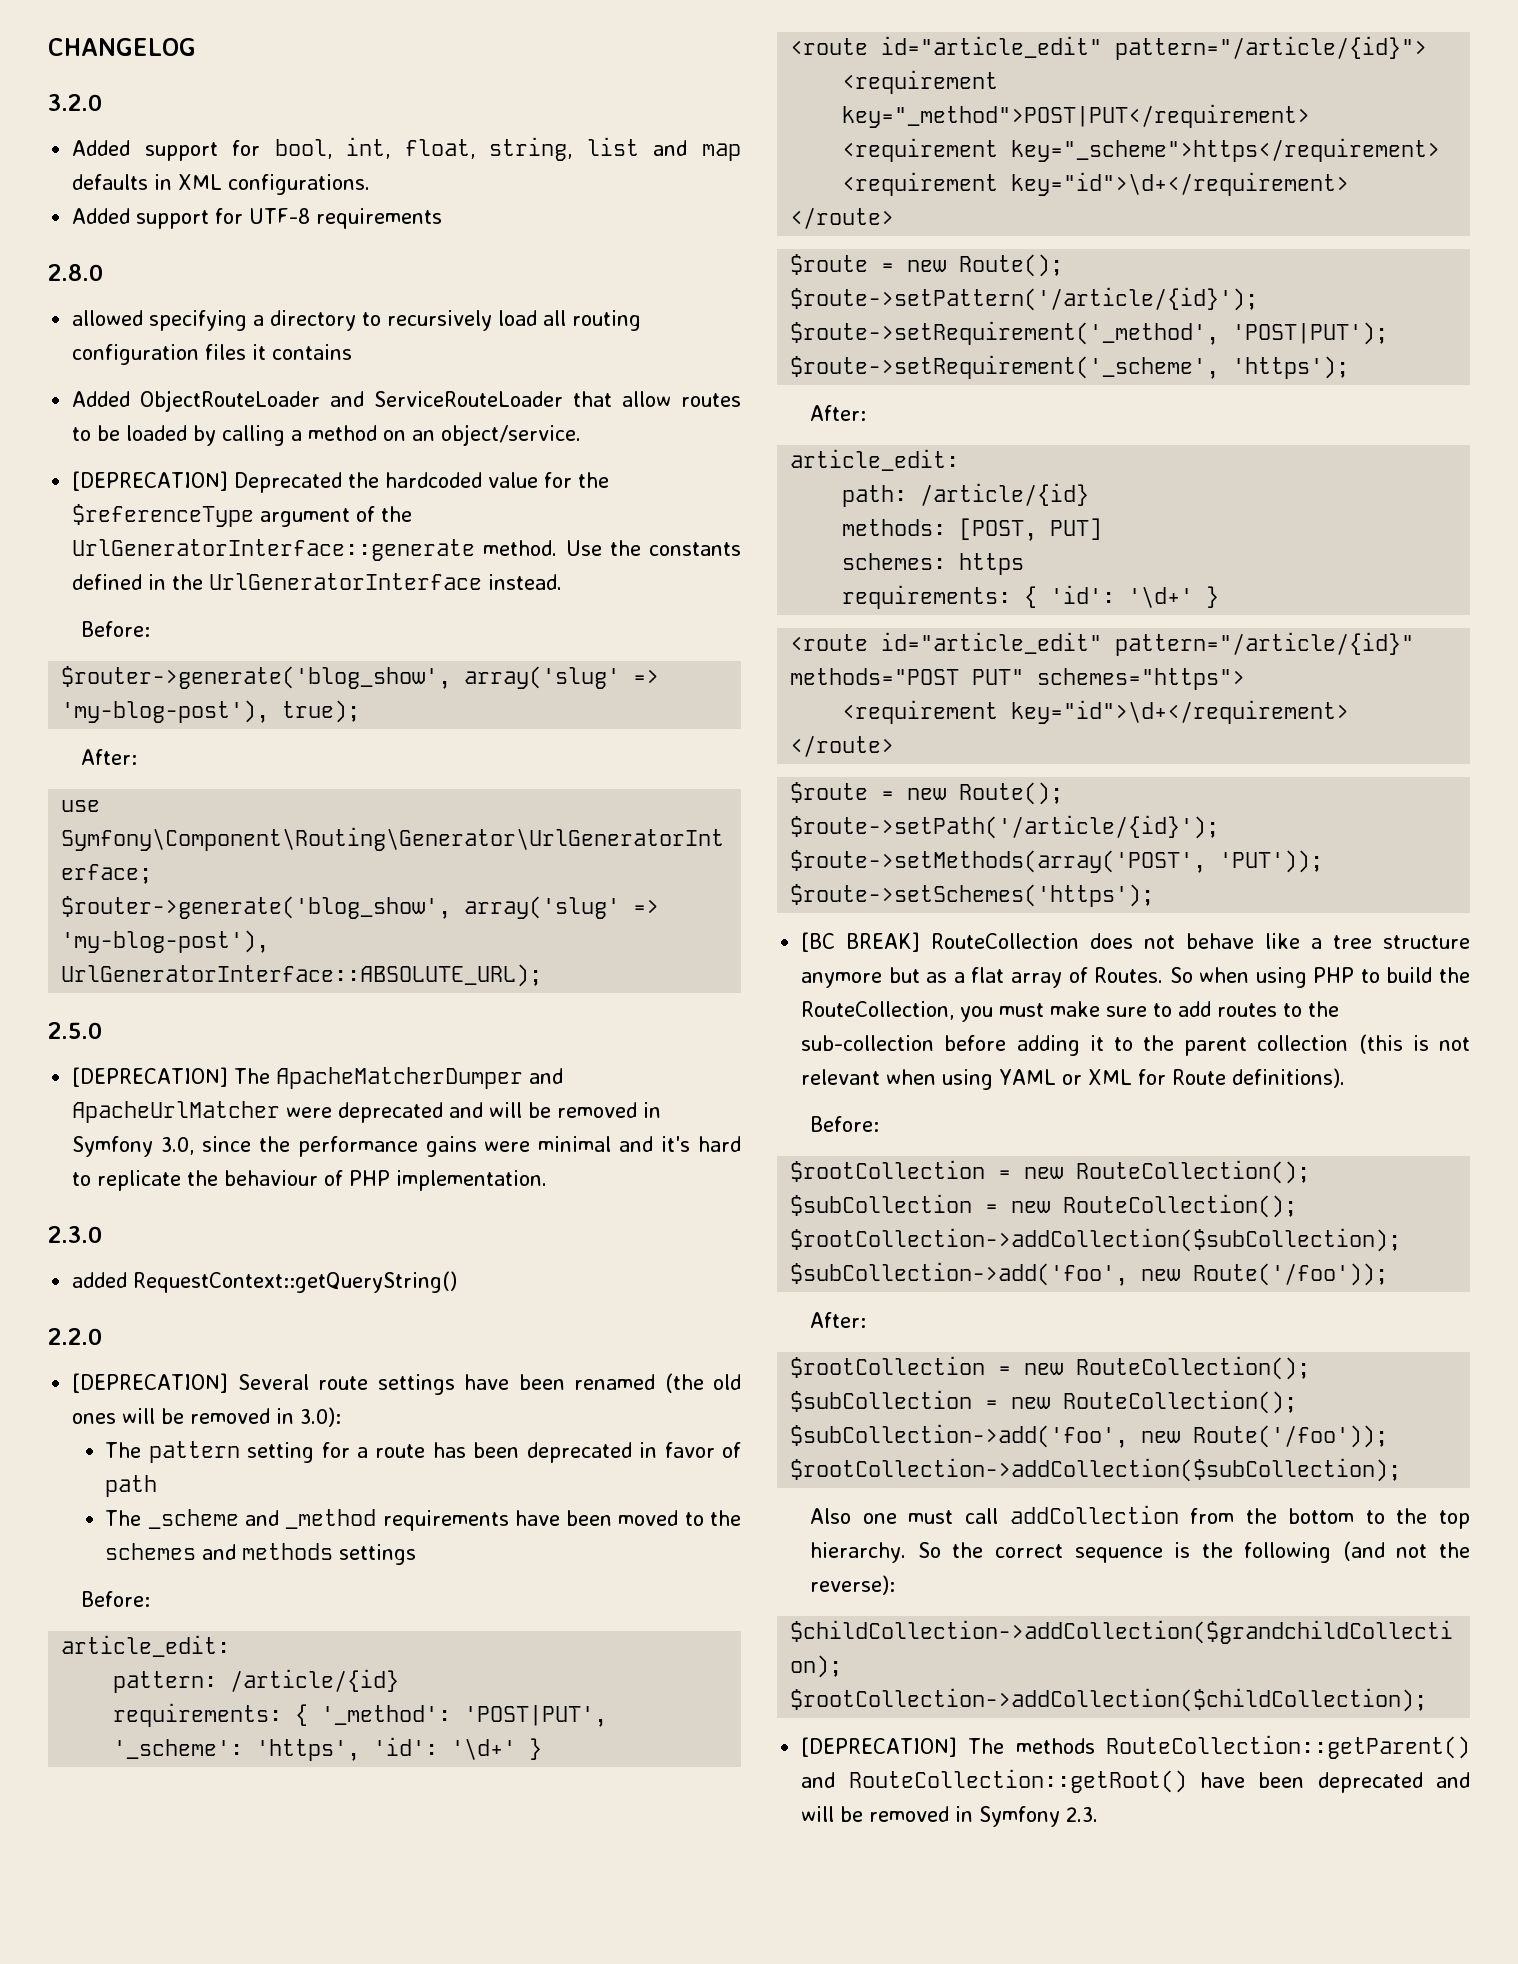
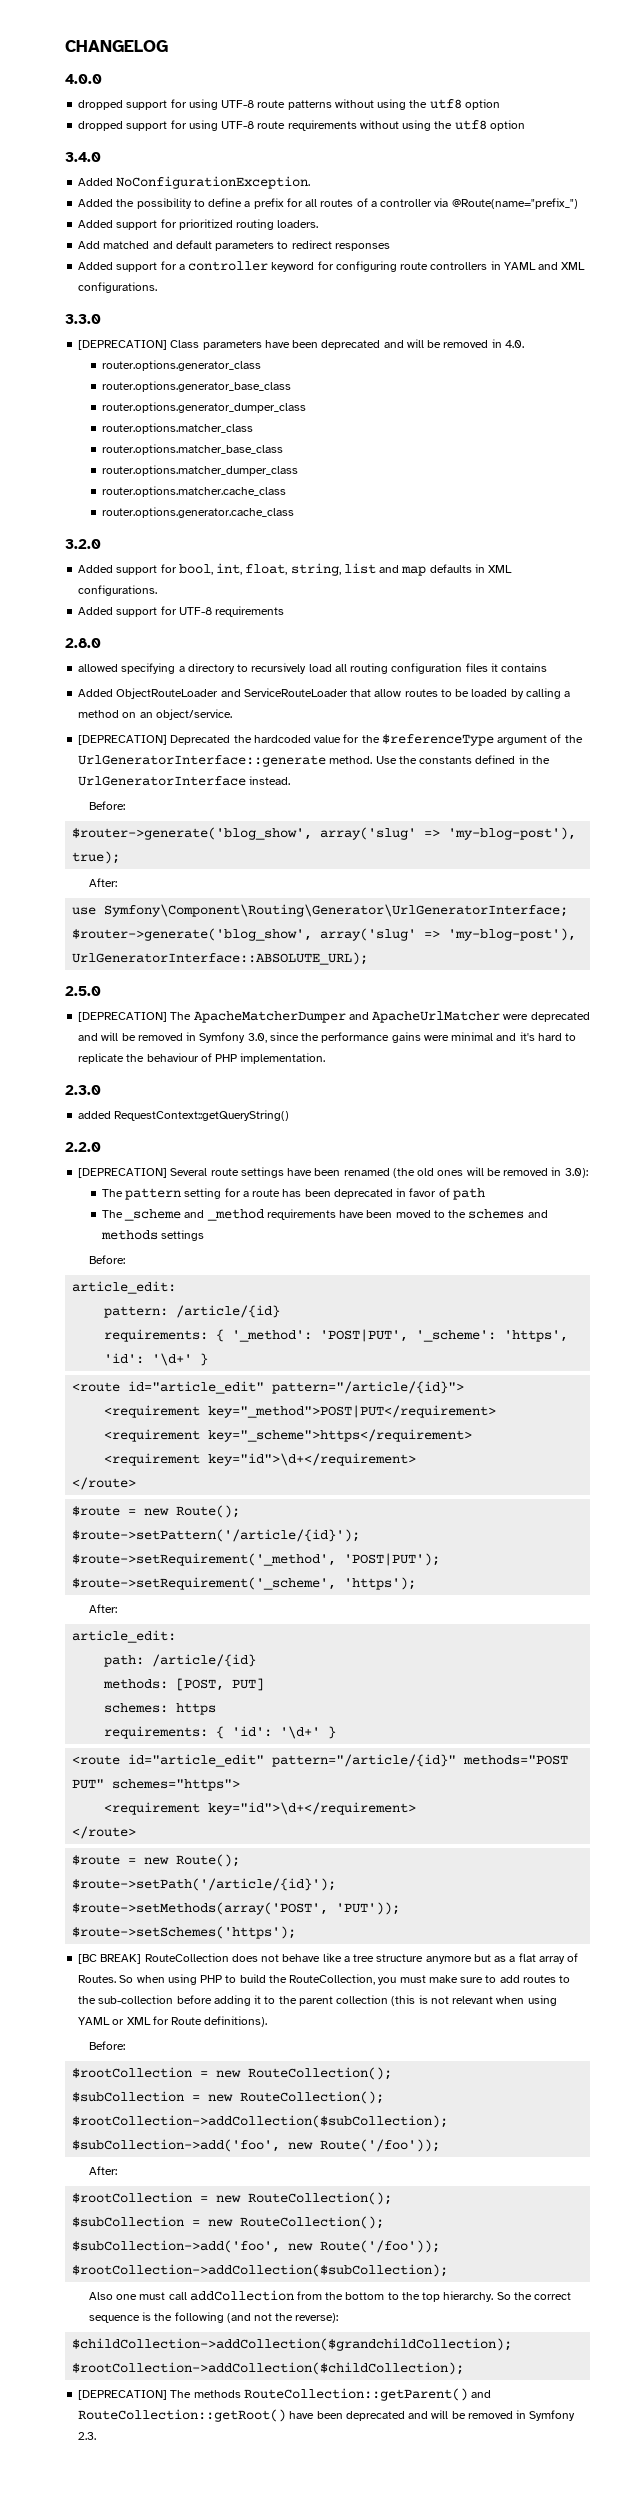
(196, 47) none -> [65,74,102,84] [78,99,500,110] [78,120,525,131] [65,152,101,162] [78,176,311,189] [78,198,578,209] [78,219,319,230] [78,240,390,251] [78,261,586,272] [78,282,158,293] [65,314,101,324] [78,339,524,350] [102,360,262,371] [102,381,292,392] [102,402,307,413] [102,423,254,434] [102,444,284,455] [102,465,299,476] [102,486,287,497] [102,507,295,518] // 4.0.0 // dropped support for using UTF-8 route patterns without using the utf8 option // dropped support for using UTF-8 route requirements without using the utf8 option // 3.4.0 // Added NoConfigurationException. // Added the possibility to define a prefix for all routes of a controller via @Route(name="prefix_") // Added support for prioritized routing loaders. // Add matched and default parameters to redirect responses // Added support for a controller keyword for configuring route controllers in YAML and XML configurations. // 3.3.0 // [DEPRECATION] Class parameters have been deprecated and will be removed in 4.0. // router.options.generator_class // router.options.generator_base_class // router.options.generator_dumper_class // router.options.matcher_class // router.options.matcher_base_class // router.options.matcher_dumper_class // router.options.matcher.cache_class // router.options.generator.cache_class

